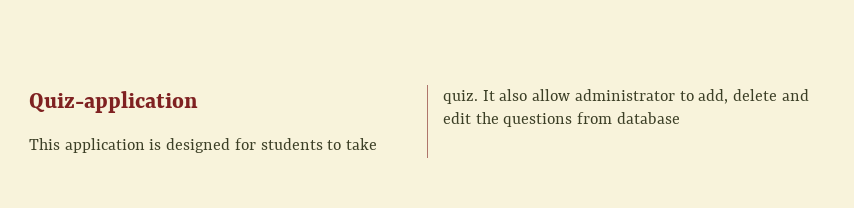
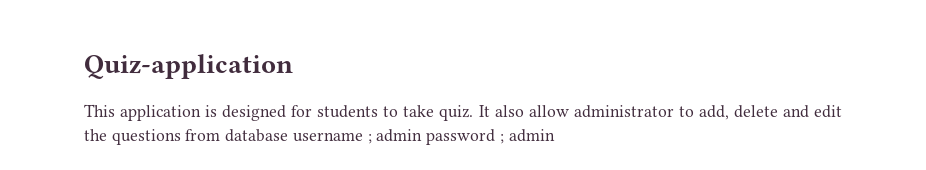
(680, 118) none -> [292,129,555,145] username ; admin password ; admin

